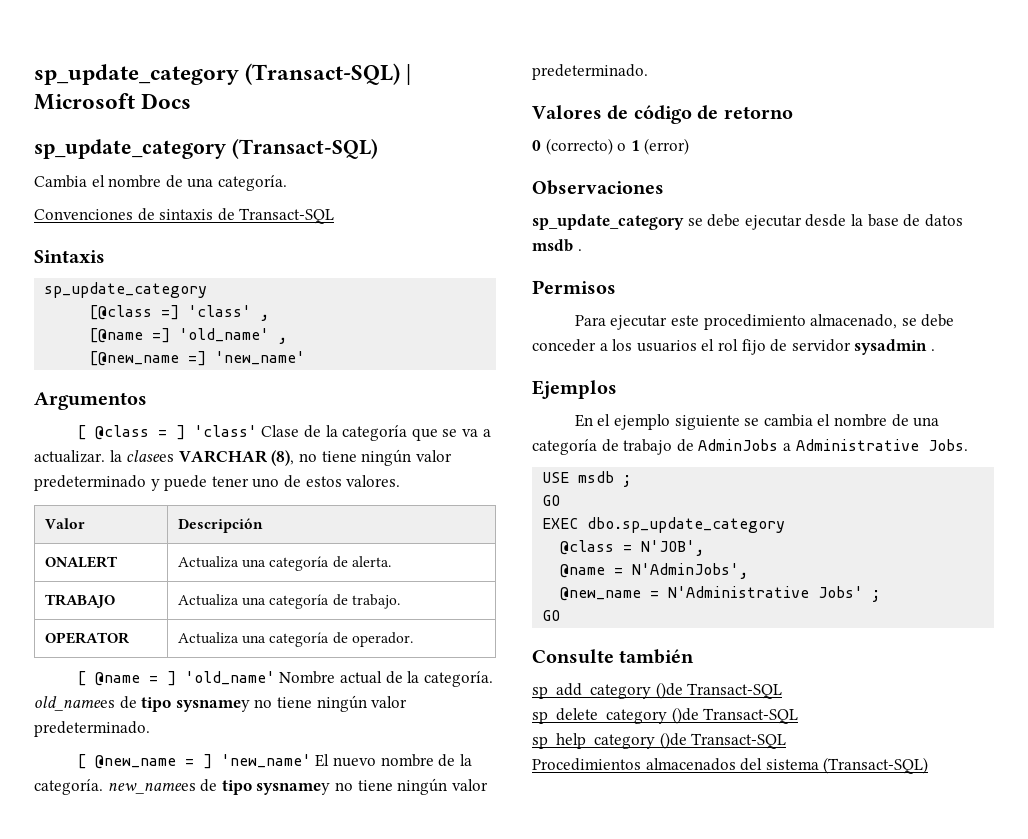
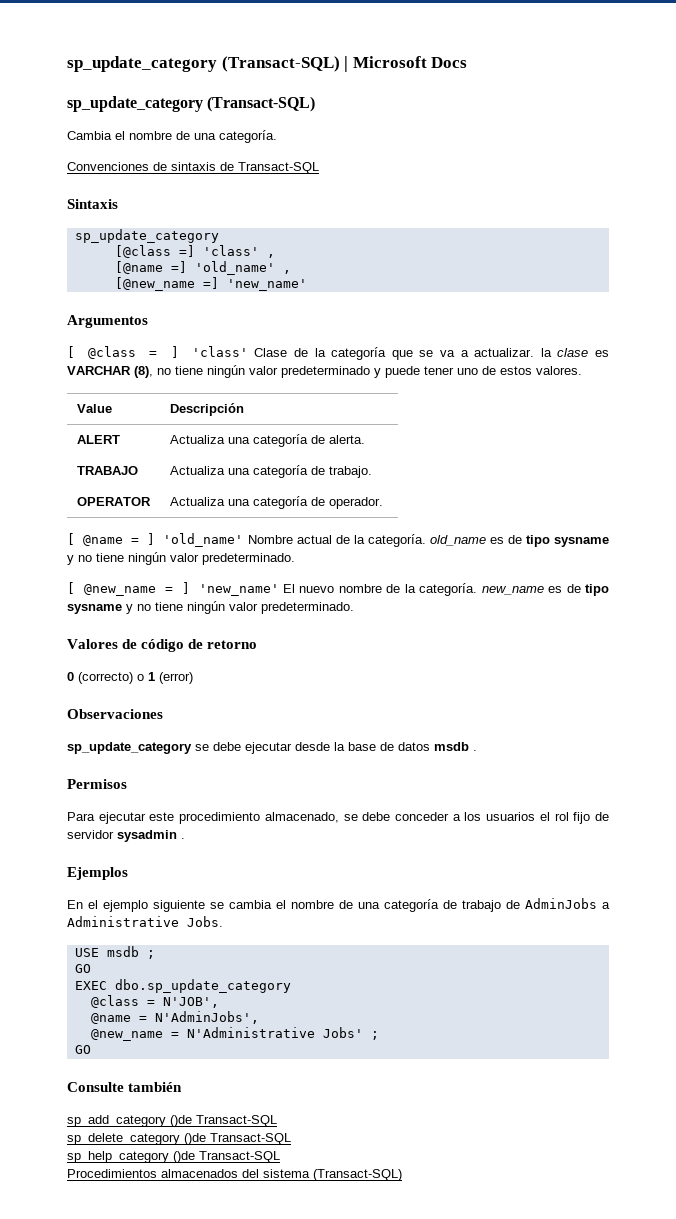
[126,450,175,462] clasees -> [557,348,610,357] clase es
[45,518,86,529] Valor -> [76,404,112,413] Value
[45,556,118,568] ONALERT -> [76,435,120,444] ALERT
[34,696,250,712] old_namees de tipo sysnamey -> [429,535,609,547] [67,555,74,565] old_name es de tipo sysname y
[107,779,331,795] new_namees de tipo sysnamey -> [481,584,610,596] [67,604,133,614] new_name es de tipo sysname y

